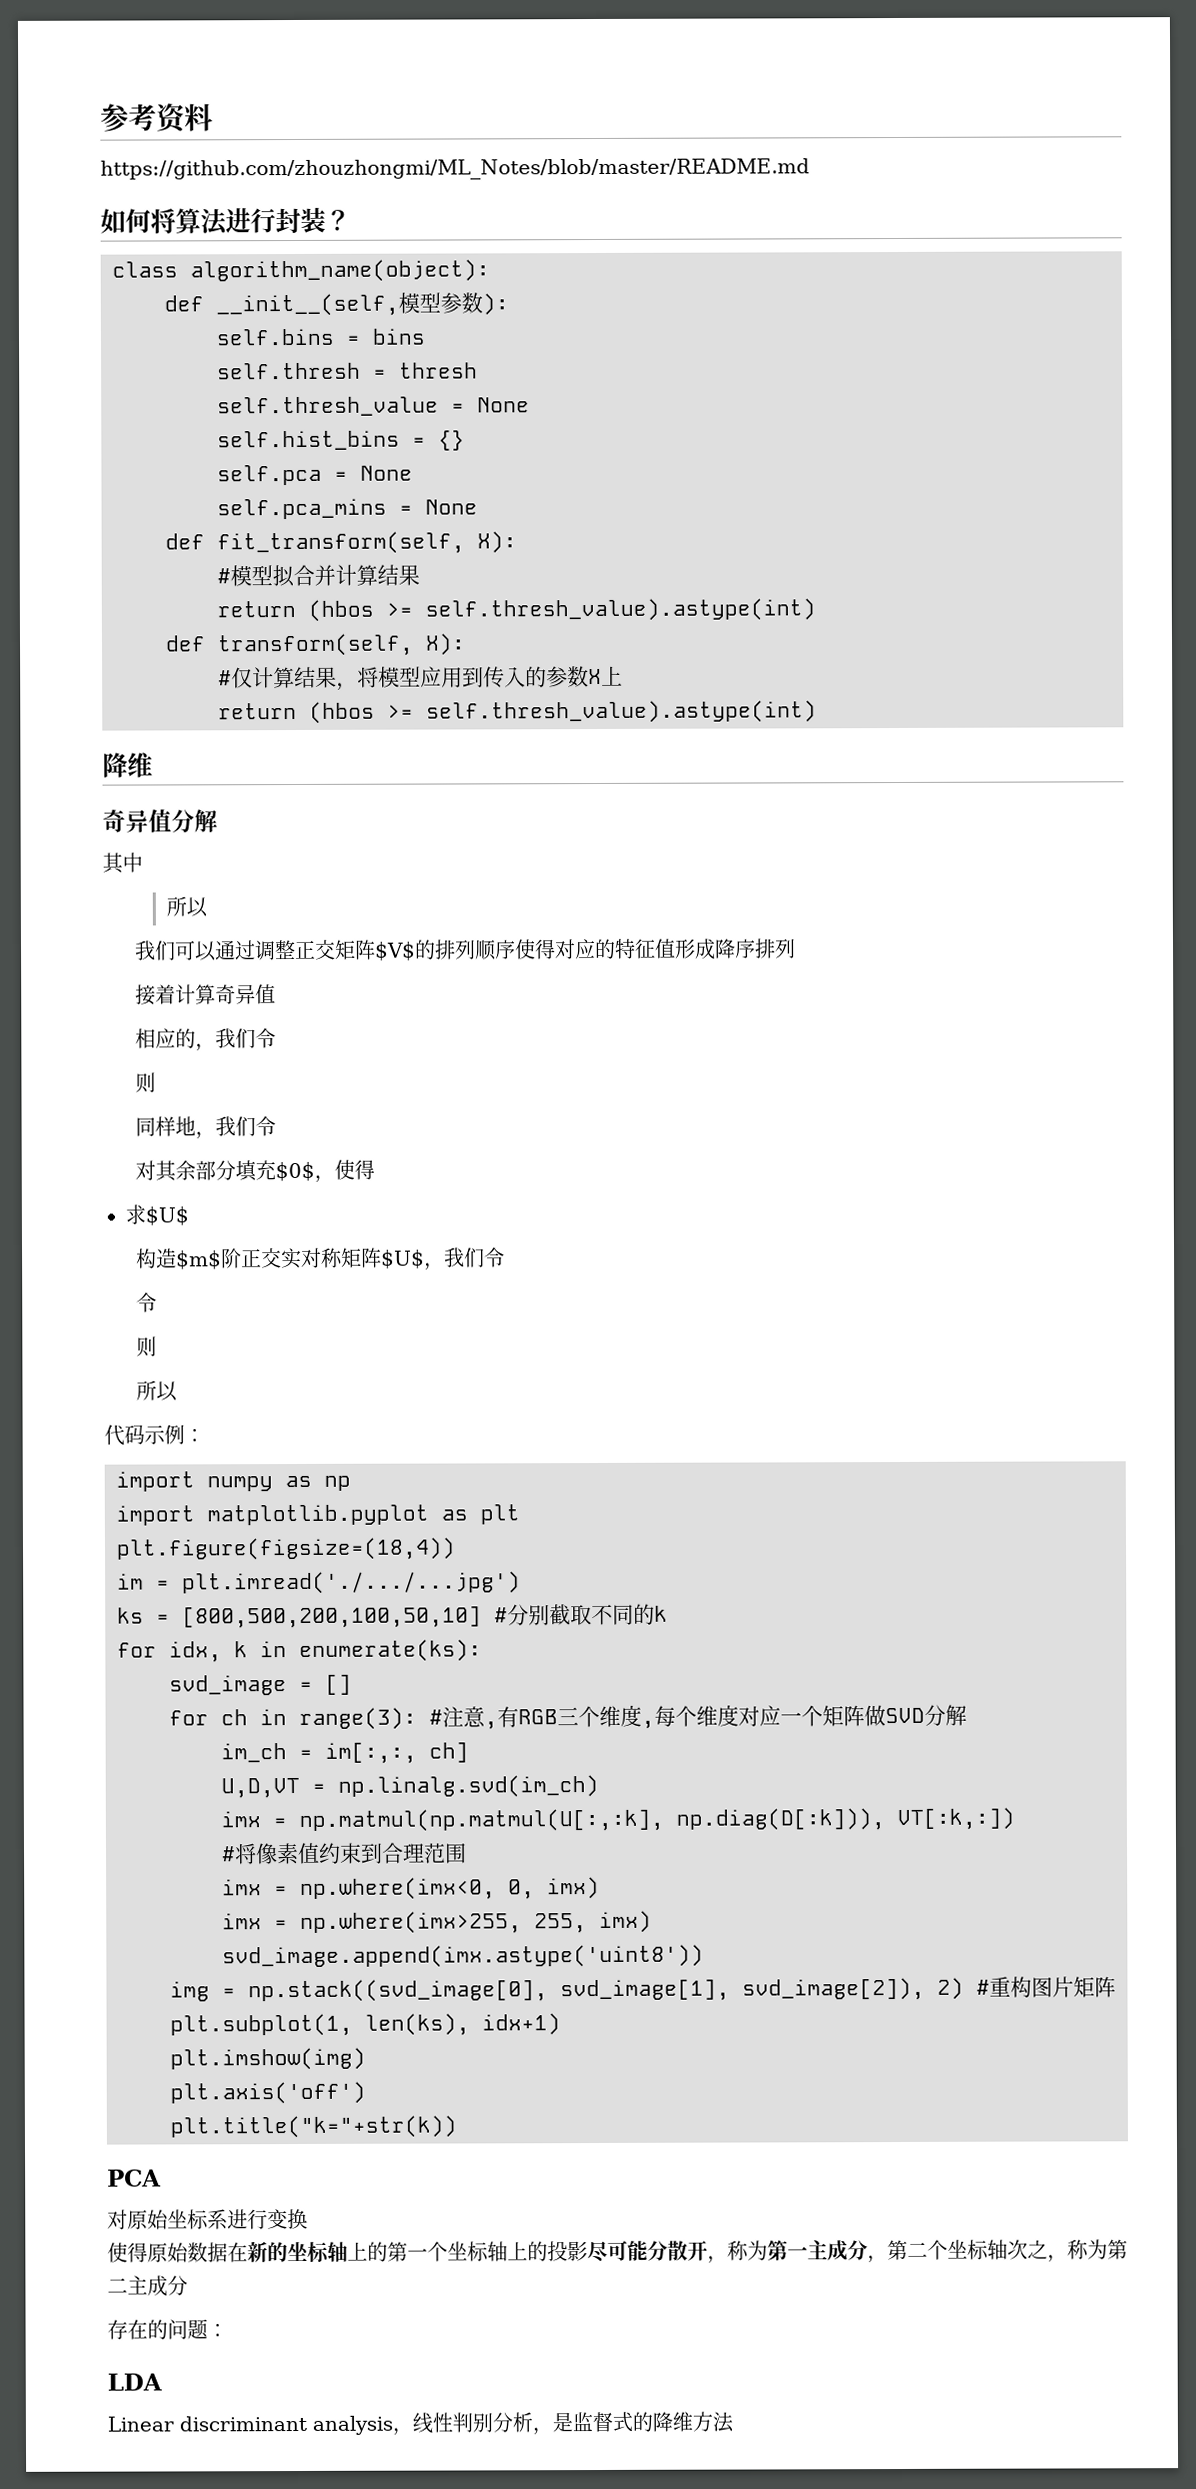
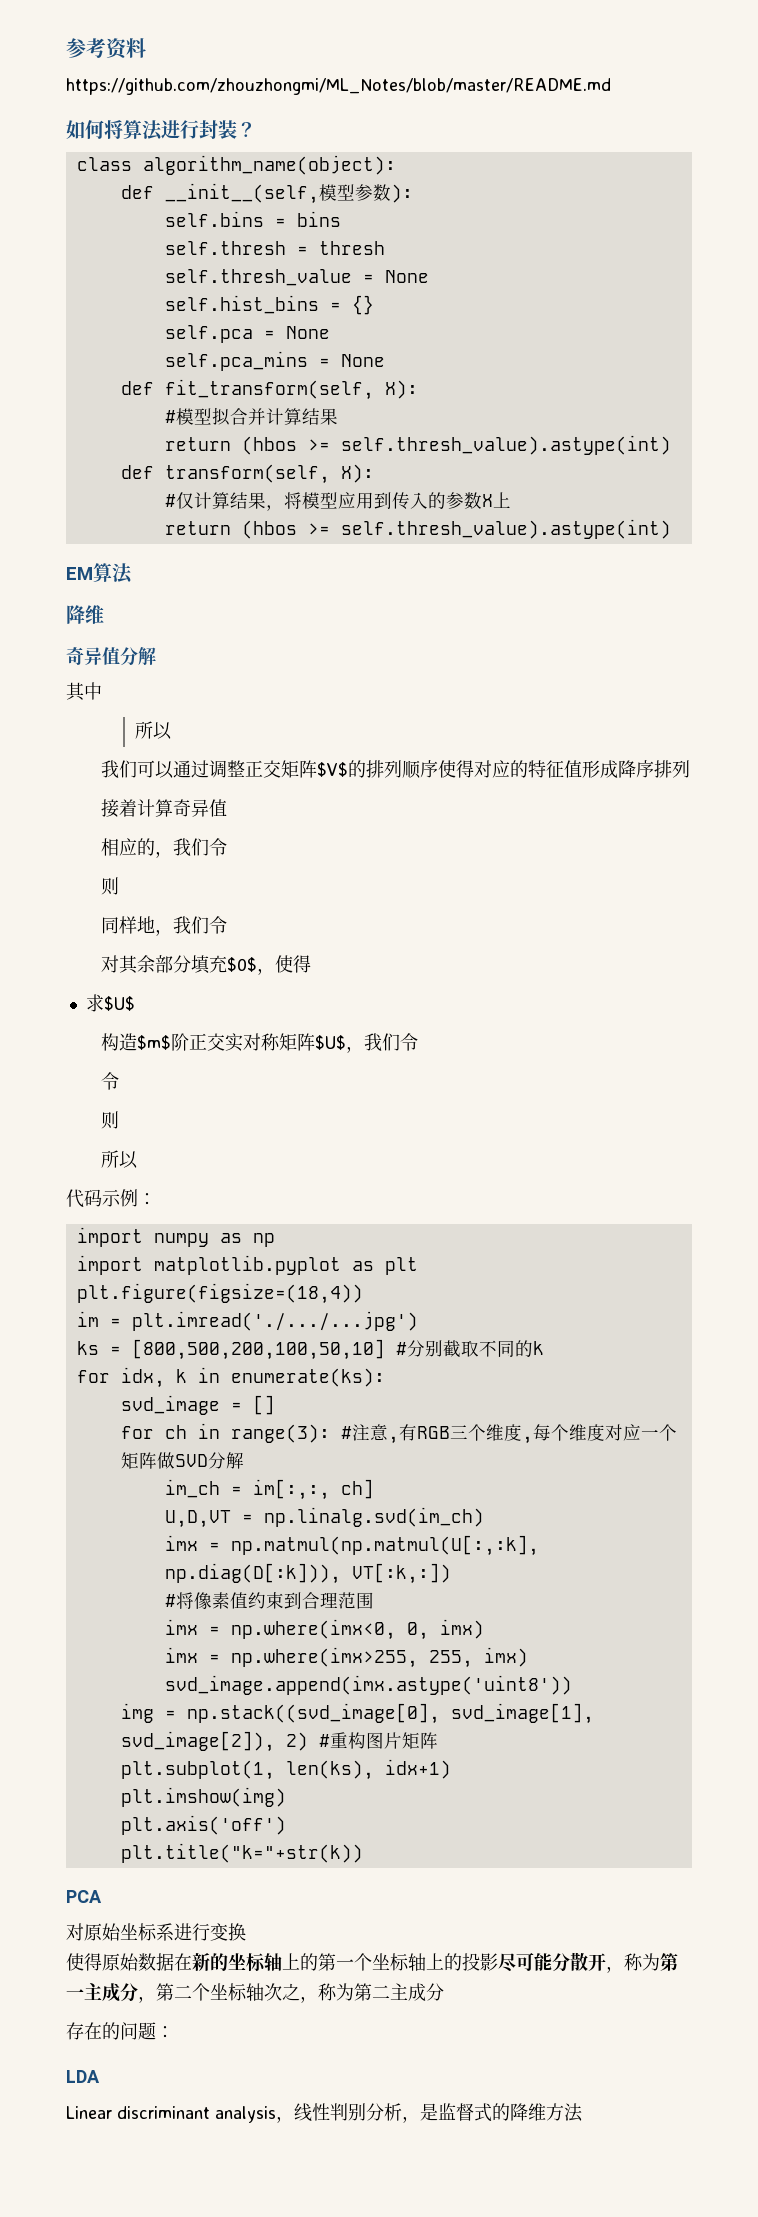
(817, 712) none -> [66,563,133,584] // EM算法

